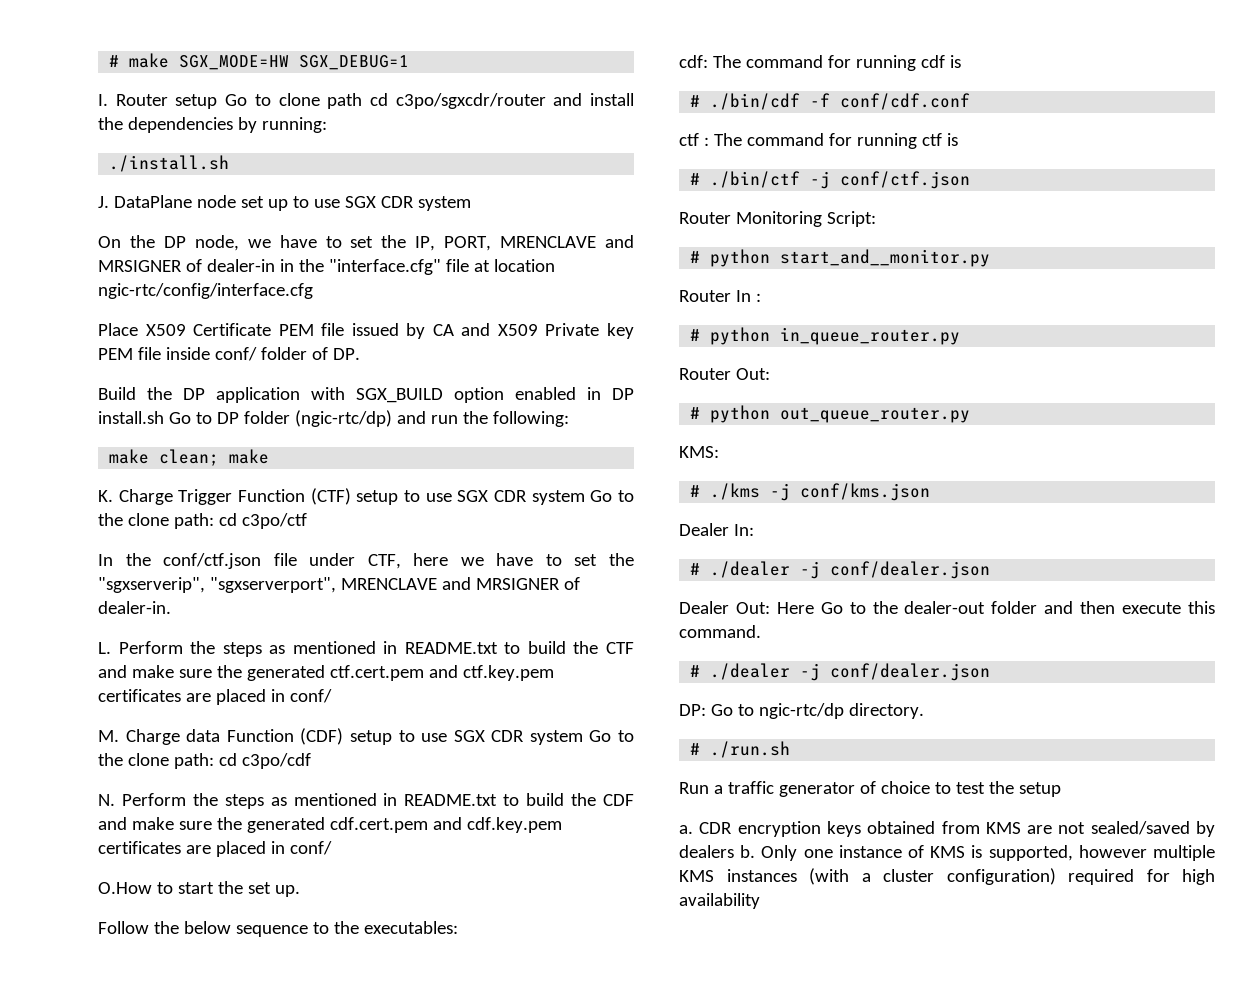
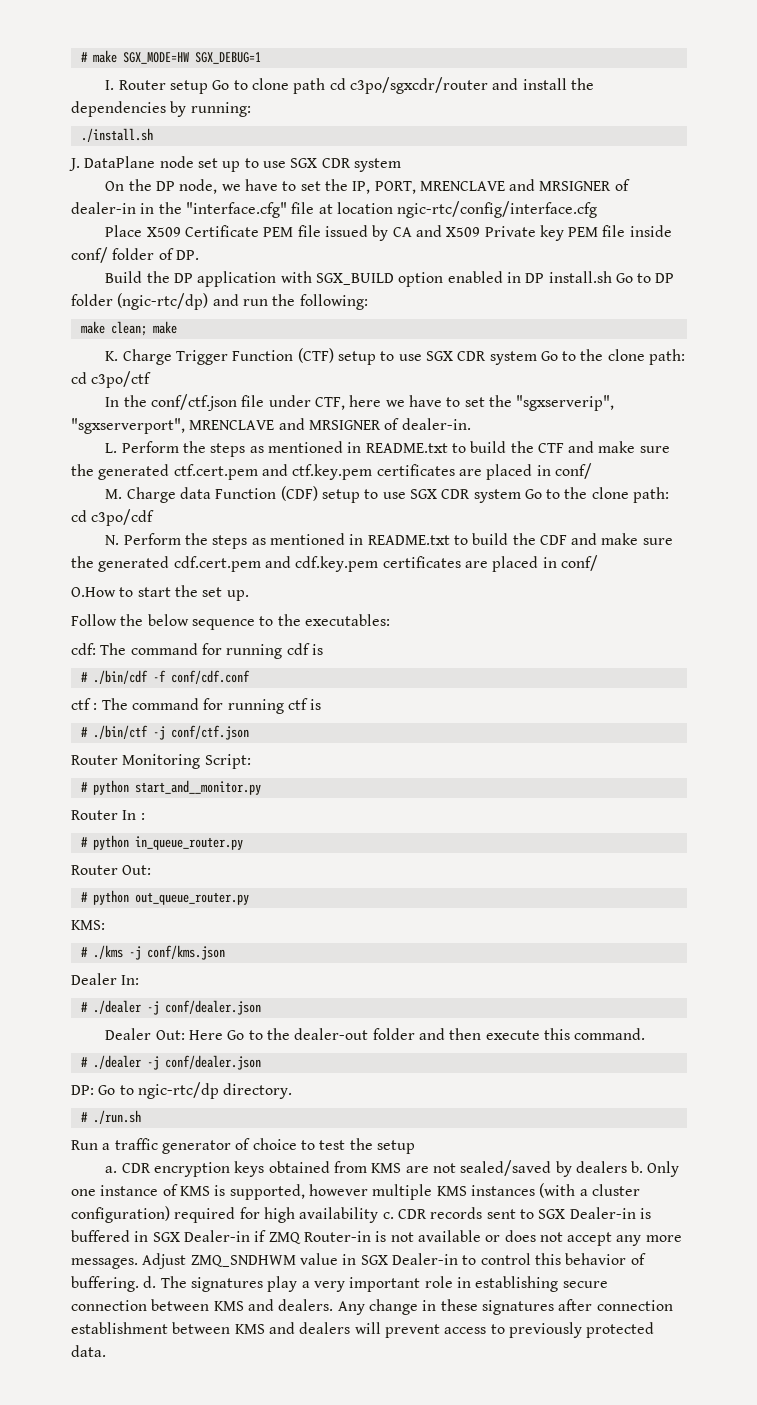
(760, 901) none -> [382,1207,651,1219] [71,1230,682,1246] [71,1253,646,1269] [71,1276,608,1292] [71,1299,673,1315] [71,1322,655,1338] [71,1345,106,1357] c. CDR records sent to SGX Dealer-in is buffered in SGX Dealer-in if ZMQ Router-in is not available or does not accept any more messages. Adjust ZMQ_SNDHWM value in SGX Dealer-in to control this behavior of buffering. d. The signatures play a very important role in establishing secure connection between KMS and dealers. Any change in these signatures after connection establishment between KMS and dealers will prevent access to previously protected data.

